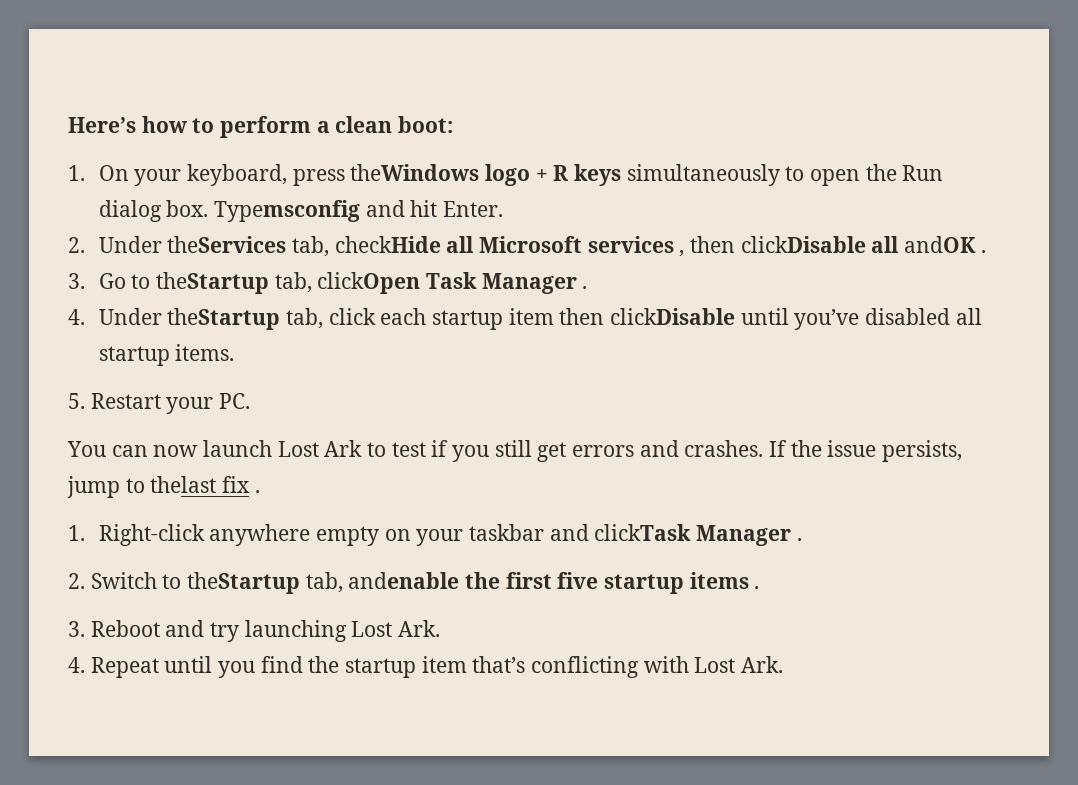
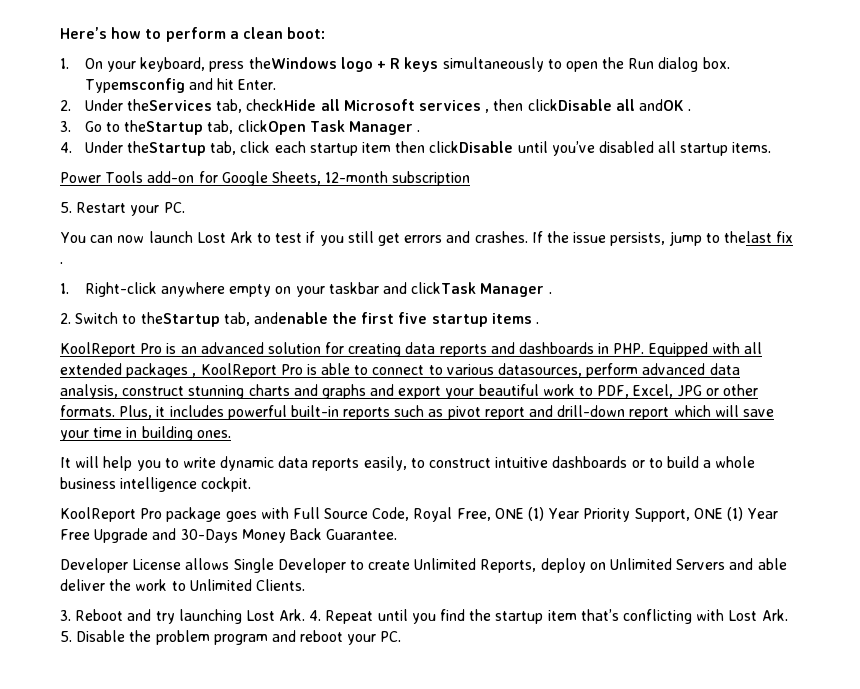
(235, 352) none -> [60,171,471,186] // Power Tools add-on for Google Sheets, 12-month subscription
(760, 587) none -> [60,342,762,357] [60,363,740,378] [60,384,758,399] [60,405,774,420] [60,426,231,441] [60,456,756,471] [60,477,252,492] [60,507,779,522] [60,528,398,543] [60,558,787,573] [60,579,305,591] // KoolReport Pro is an advanced solution for creating data reports and dashboards in PHP. Equipped with all extended packages , KoolReport Pro is able to connect to various datasources, perform advanced data analysis, construct stunning charts and graphs and export your beautiful work to PDF, Excel, JPG or other formats. Plus, it includes powerful built-in reports such as pivot report and drill-down report which will save your time in building ones. // It will help you to write dynamic data reports easily, to construct intuitive dashboards or to build a whole business intelligence cockpit. // KoolReport Pro package goes with Full Source Code, Royal Free, ONE (1) Year Priority Support, ONE (1) Year Free Upgrade and 30-Days Money Back Guarantee. // Developer License allows Single Developer to create Unlimited Reports, deploy on Unlimited Servers and able deliver the work to Unlimited Clients.
(441, 628) // -> (306, 615) none
(784, 664) none -> [60,630,402,645] 5. Disable the problem program and reboot your PC.

